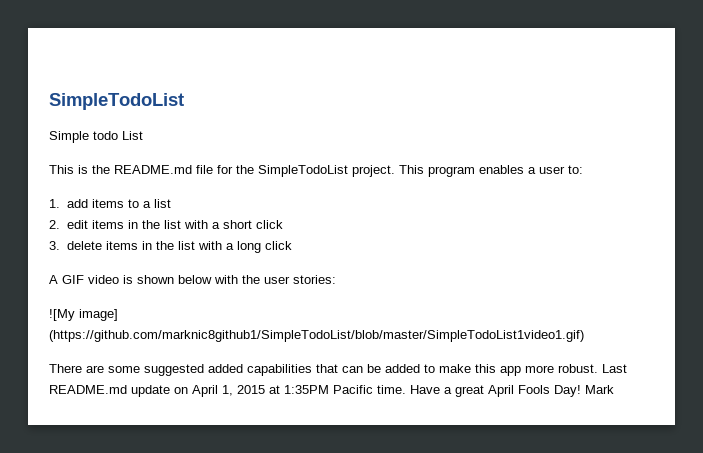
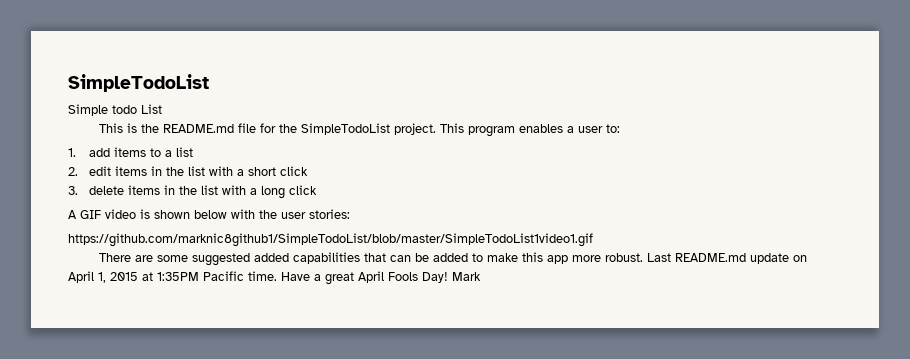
[49,309,118,321] [49,330,584,342] ![My image] (https://github.com/marknic8github1/SimpleTodoList/blob/master/SimpleTodoList1video1.gif) -> [68,233,593,247] https://github.com/marknic8github1/SimpleTodoList/blob/master/SimpleTodoList1video1.gif

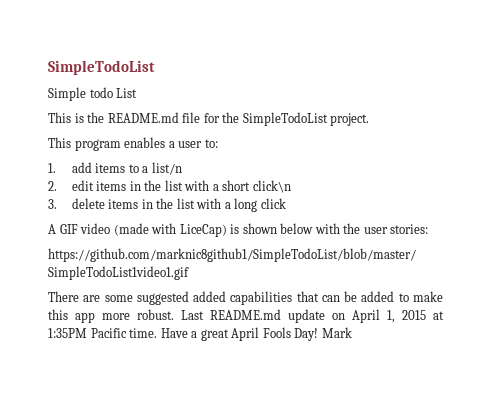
(437, 129) none -> (370, 119) //
[176,147,194,157] list -> [151,162,182,175] list/n
[280,166,309,176] click -> [252,180,291,193] click\n
(136, 214) none -> [113,223,227,237] (made with LiceCap)

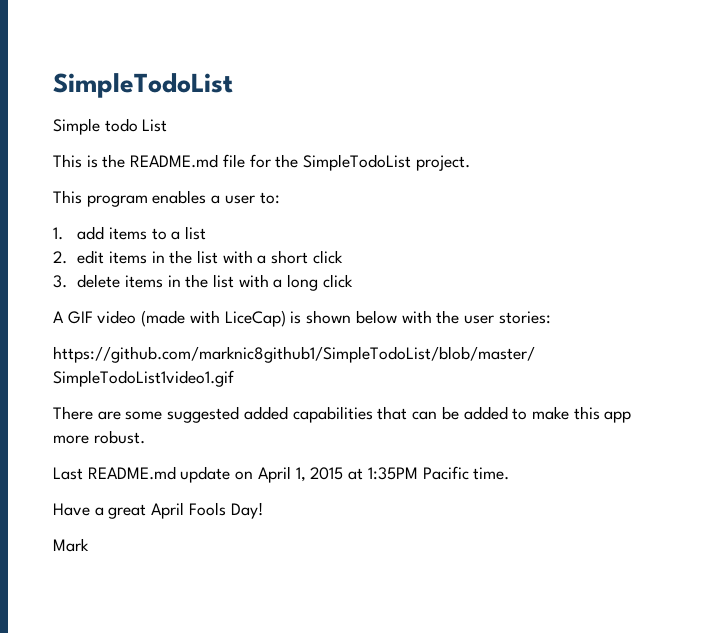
[151,162,182,175] list/n -> [184,226,206,240] list
[252,180,291,193] click\n -> [312,250,343,264] click
(174, 314) none -> (145, 437) //
(158, 333) none -> (510, 473) //
(319, 334) none -> (263, 510) //

